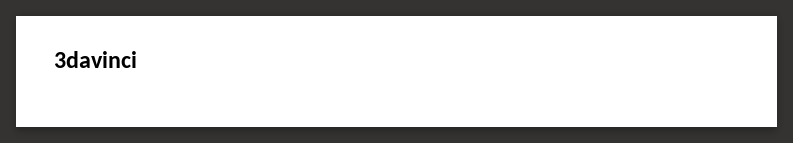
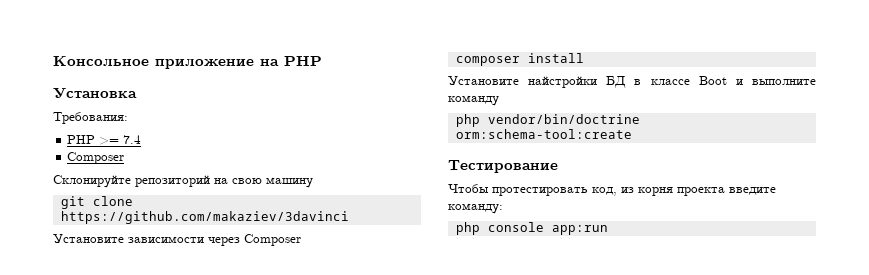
[54,51,137,68] 3davinci -> [53,56,322,69] [53,88,137,98] [53,112,128,124] [67,135,142,145] [67,152,125,164] [53,175,313,188] [60,196,133,209] [60,211,349,224] [53,234,301,246] [455,53,584,66] [448,76,816,88] [448,95,499,106] [455,114,640,127] [455,129,632,139] [448,160,558,173] [448,184,776,196] [448,203,503,214] [455,222,608,235] Консольное приложение на PHP // Установка // Требования: // PHP >= 7.4 // Composer // Склонируйте репозиторий на свою машину // git clone https://github.com/makaziev/3davinci // Установите зависимости через Composer // composer install // Установите найстройки БД в классе Boot и выполните команду // php vendor/bin/doctrine orm:schema-tool:create // Тестирование // Чтобы протестировать код, из корня проекта введите команду: // php console app:run

